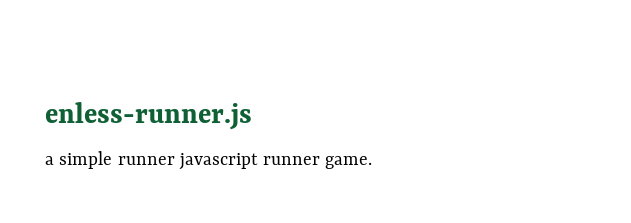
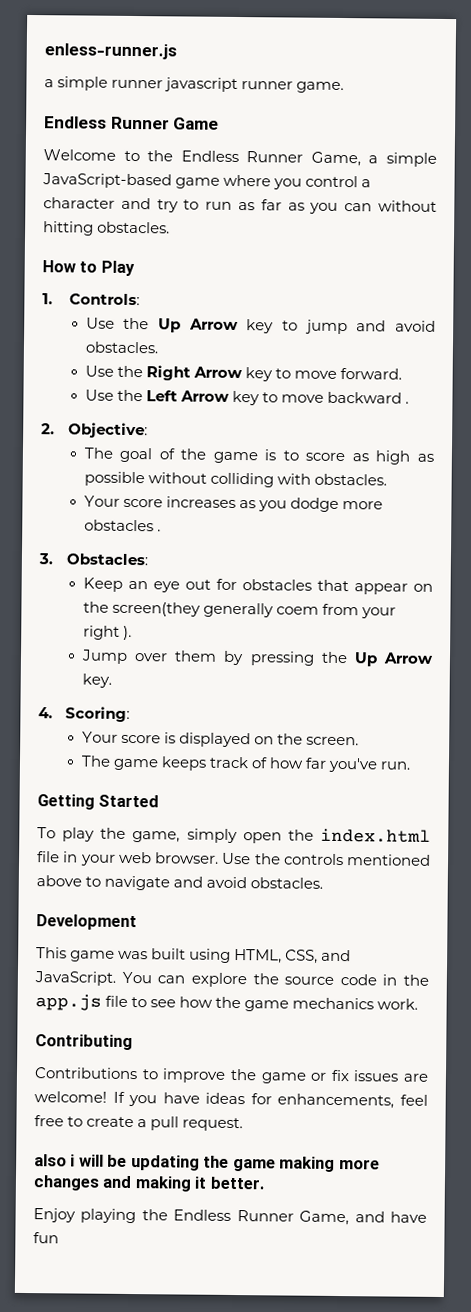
(373, 162) none -> [44,116,220,130] [43,149,437,167] [42,173,372,190] [43,197,438,214] [43,221,171,236] [42,260,135,277] [42,293,141,306] [85,317,437,335] [84,341,159,354] [84,365,403,382] [84,389,410,406] [41,422,149,439] [83,447,434,465] [83,471,388,488] [83,495,384,512] [83,519,161,532] [38,553,149,566] [82,577,434,595] [82,601,397,619] [82,625,132,640] [80,649,434,667] [81,673,112,688] [38,706,131,722] [81,731,360,748] [80,755,411,773] [37,794,160,810] [37,827,432,844] [37,851,431,866] [36,875,324,891] [36,914,137,931] [36,947,352,964] [34,971,429,988] [35,994,419,1012] [35,1034,133,1051] [34,1067,428,1084] [34,1091,428,1109] [34,1115,244,1132] [34,1154,380,1172] [33,1175,264,1192] [33,1208,428,1226] [33,1232,59,1244] // Endless Runner Game // Welcome to the Endless Runner Game, a simple JavaScript-based game where you control a character and try to run as far as you can without hitting obstacles. // How to Play // 1. Controls: // Use the Up Arrow key to jump and avoid obstacles. // Use the Right Arrow key to move forward. // Use the Left Arrow key to move backward . // 2. Objective: // The goal of the game is to score as high as possible without colliding with obstacles. // Your score increases as you dodge more obstacles . // 3. Obstacles: // Keep an eye out for obstacles that appear on the screen(they generally coem from your right ). // Jump over them by pressing the Up Arrow key. // 4. Scoring: // Your score is displayed on the screen. // The game keeps track of how far you've run. // Getting Started // To play the game, simply open the index.html file in your web browser. Use the controls mentioned above to navigate and avoid obstacles. // Development // This game was built using HTML, CSS, and JavaScript. You can explore the source code in the app.js file to see how the game mechanics work. // Contributing // Contributions to improve the game or fix issues are welcome! If you have ideas for enhancements, feel free to create a pull request. // also i will be updating the game making more changes and making it better. // Enjoy playing the Endless Runner Game, and have fun

